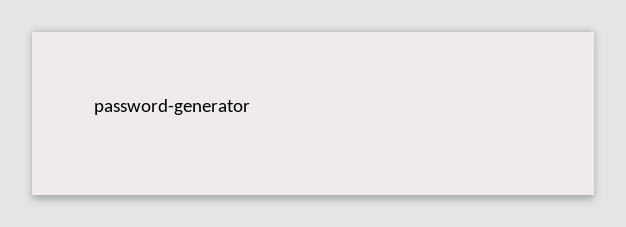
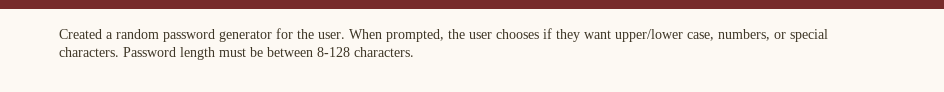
[94,99,250,115] password-generator -> [59,28,828,42] [59,47,414,60] Created a random password generator for the user. When prompted, the user chooses if they want upper/lower case, numbers, or special characters. Password length must be between 8-128 characters.

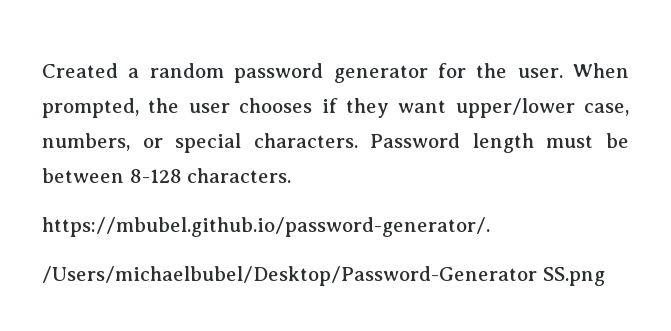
(414, 52) none -> [42,217,490,237] [42,266,605,286] // https://mbubel.github.io/password-generator/. // /Users/michaelbubel/Desktop/Password-Generator SS.png

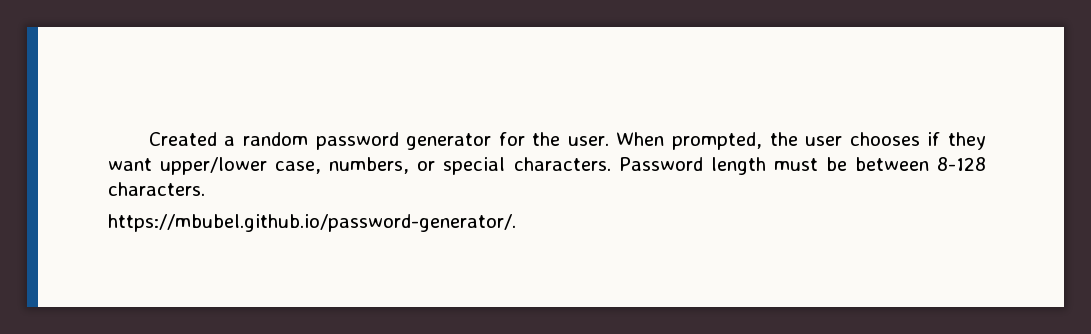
[42,266,605,286] // /Users/michaelbubel/Desktop/Password-Generator SS.png -> (516, 223) none

